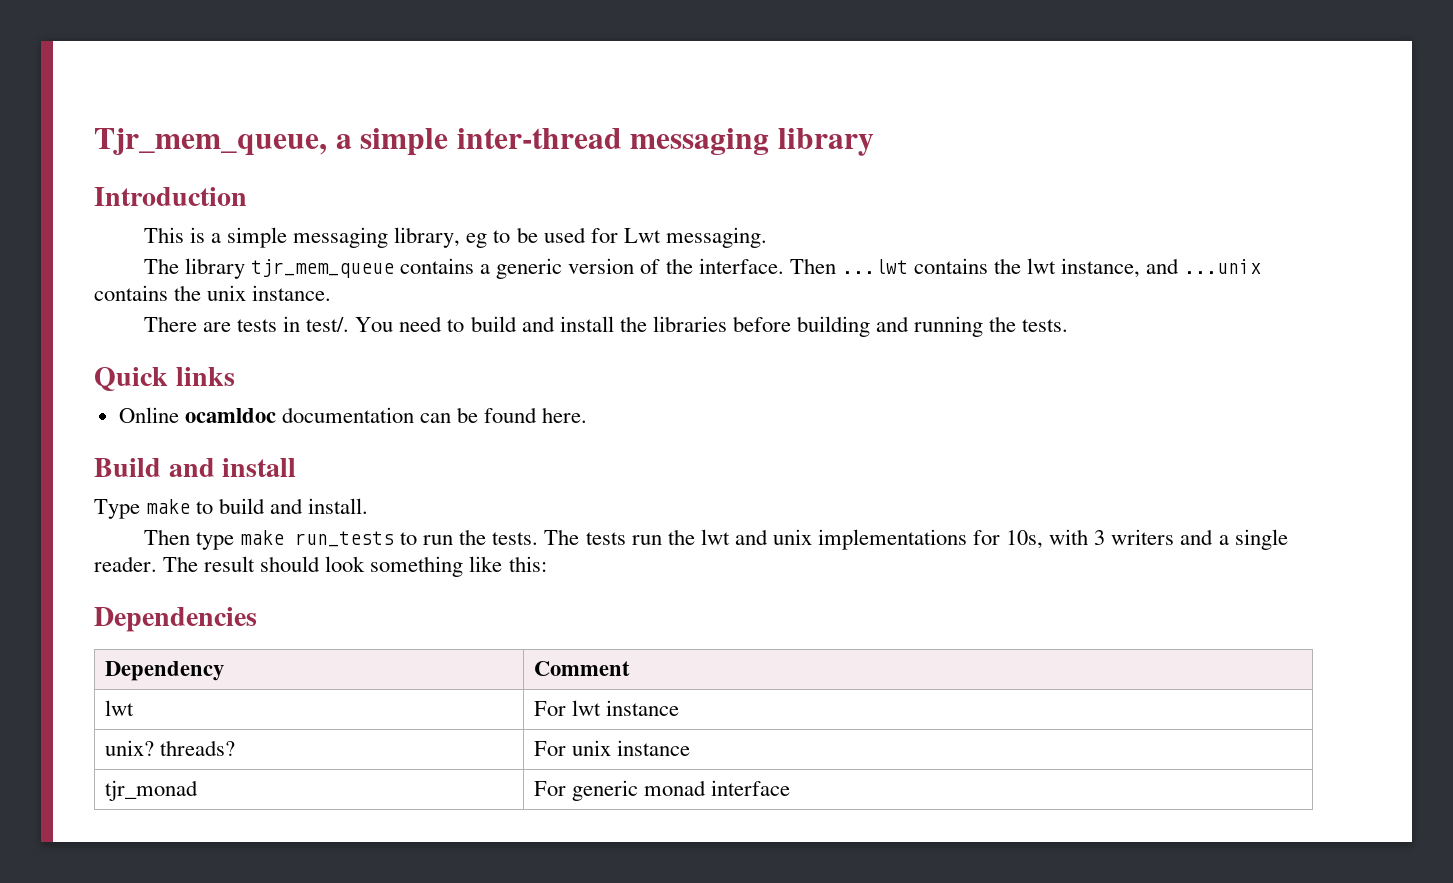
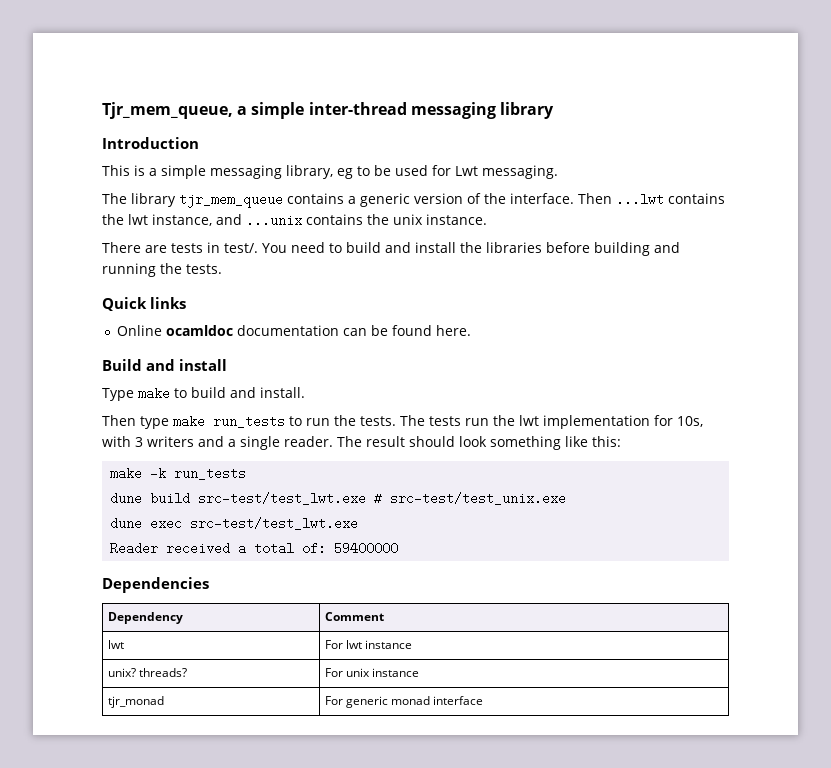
[734,529,967,550] and unix implementations -> [543,415,650,429] implementation
(547, 564) none -> [110,467,247,480] [110,492,567,505] [110,517,359,530] [110,542,399,555] // make -k run_tests // dune build src-test/test_lwt.exe # src-test/test_unix.exe // dune exec src-test/test_lwt.exe // Reader received a total of: 59400000

